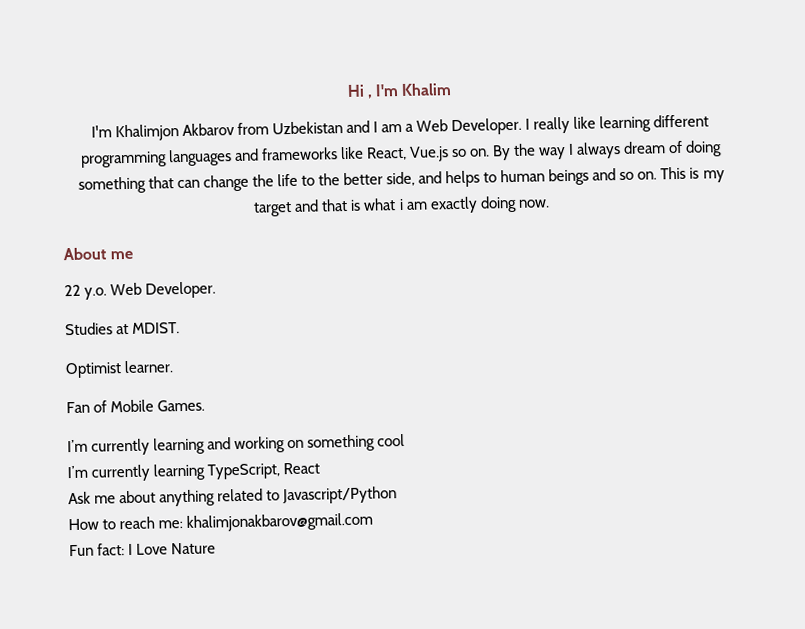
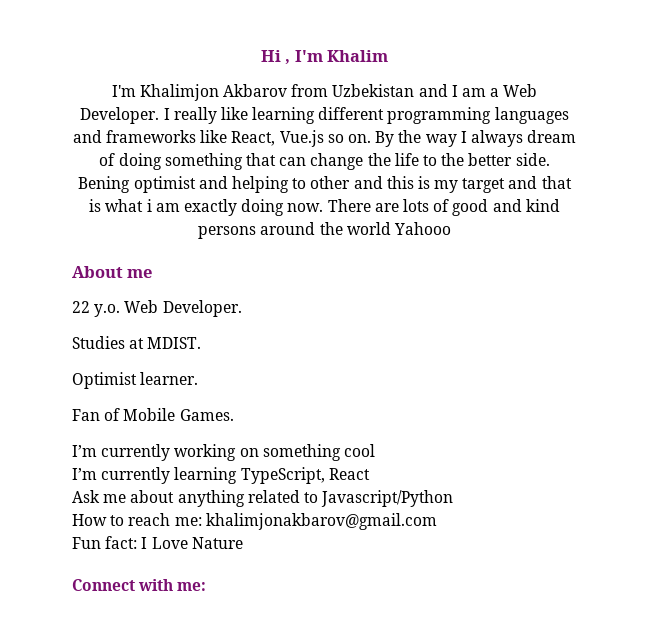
[385,166,687,188] side, and helps to human beings and so on. This -> [515,153,550,166] [78,176,414,193] side. Bening optimist and helping to other and this
(550, 203) none -> [327,199,560,216] [198,222,451,239] There are lots of good and kind persons around the world Yahooo
[153,437,232,455] learning and -> (171, 452) none
(217, 548) none -> [72,579,207,591] // Connect with me:

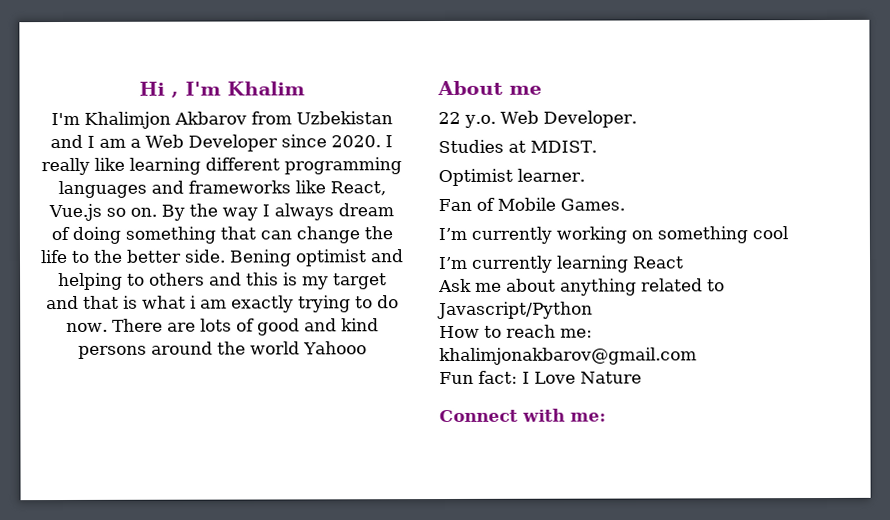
[80,107,160,124] Developer. -> [187,134,381,152] Developer since 2020.
[310,176,351,189] other -> [149,272,205,286] others
[241,199,285,216] doing -> [298,295,399,313] trying to do
[240,467,325,484] TypeScript, -> (629, 264) none

